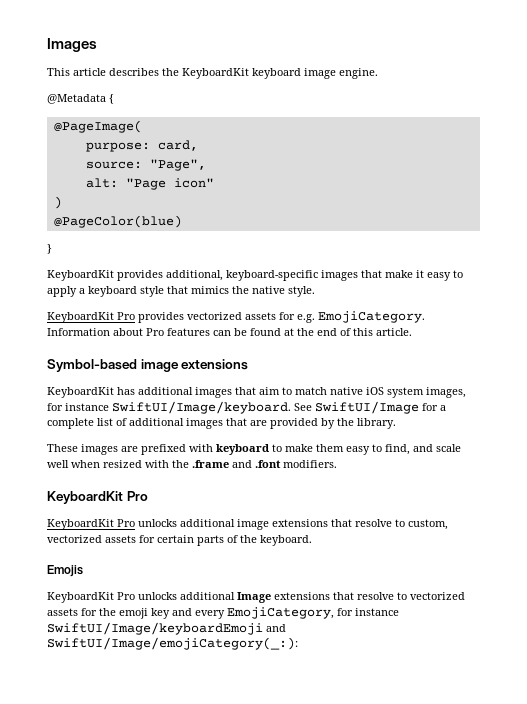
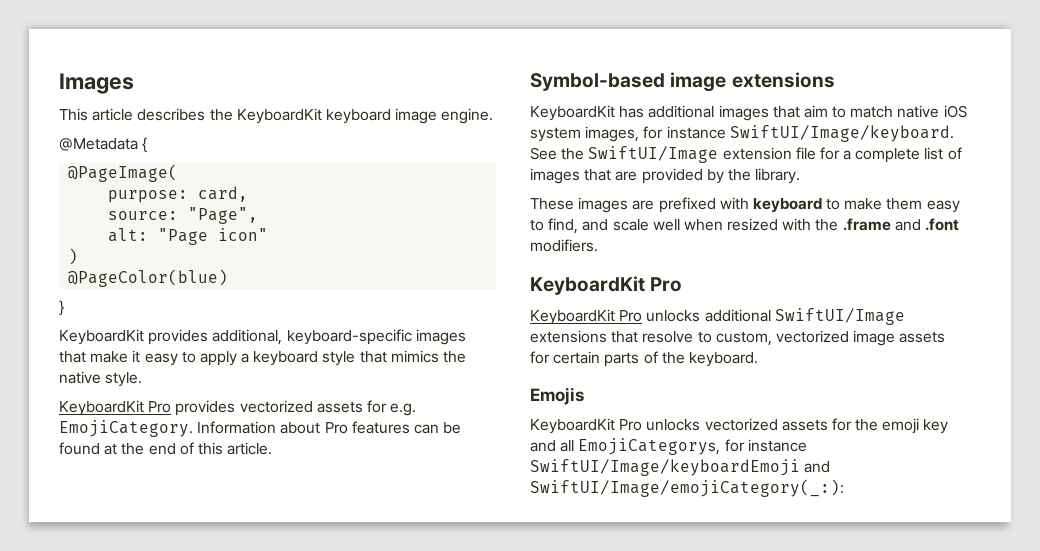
[315,401,419,414] SwiftUI/Image -> [561,146,816,163] the SwiftUI/Image extension file
[129,418,184,426] additional -> (962, 153) none
[237,519,269,530] image -> [774,308,905,325] SwiftUI/Image
(102, 539) none -> [853,330,896,346] image
[180,592,407,603] additional Image extensions that resolve to -> (701, 425) none
[195,607,334,619] every EmojiCategory, -> [560,438,721,455] all EmojiCategorys,

